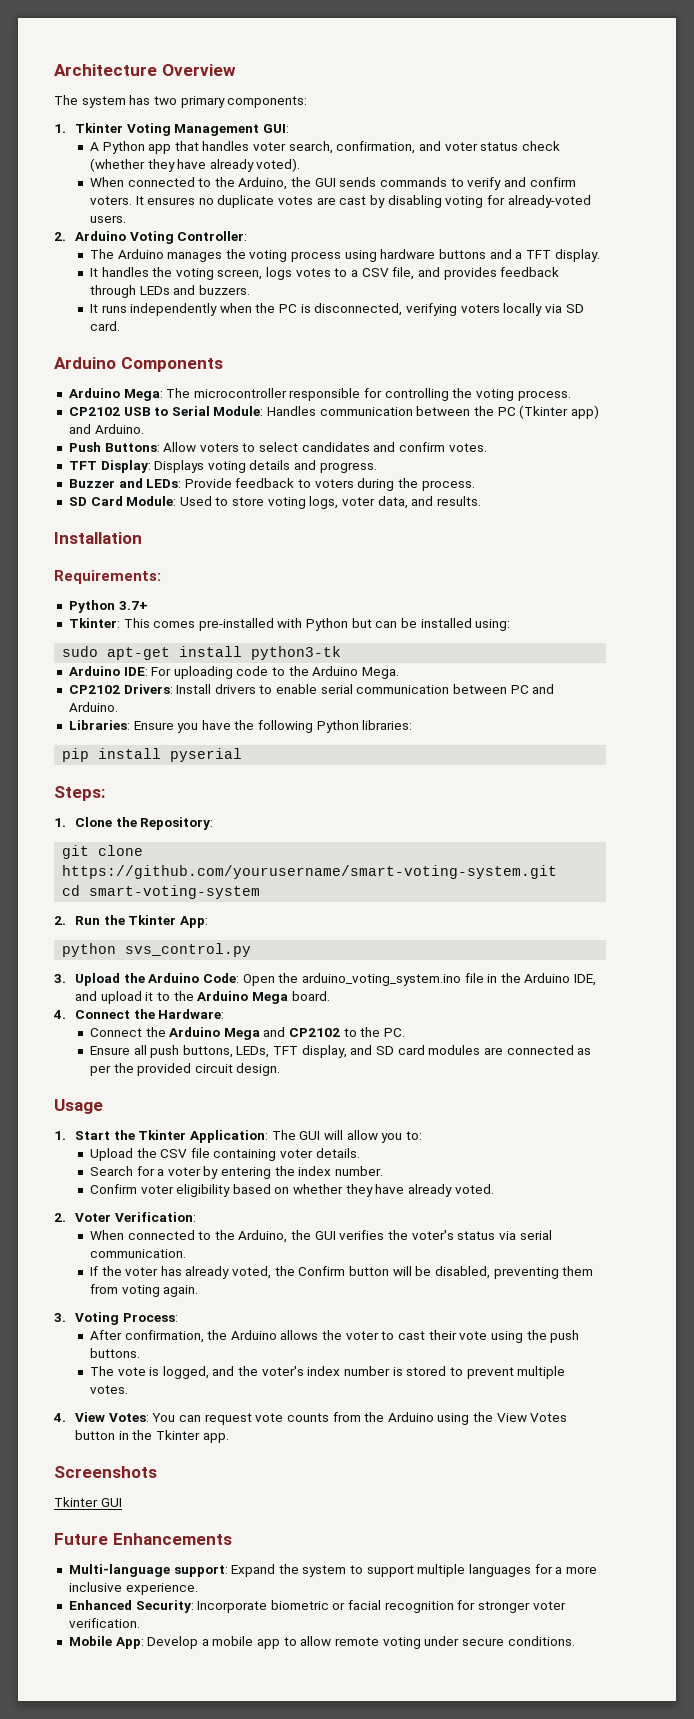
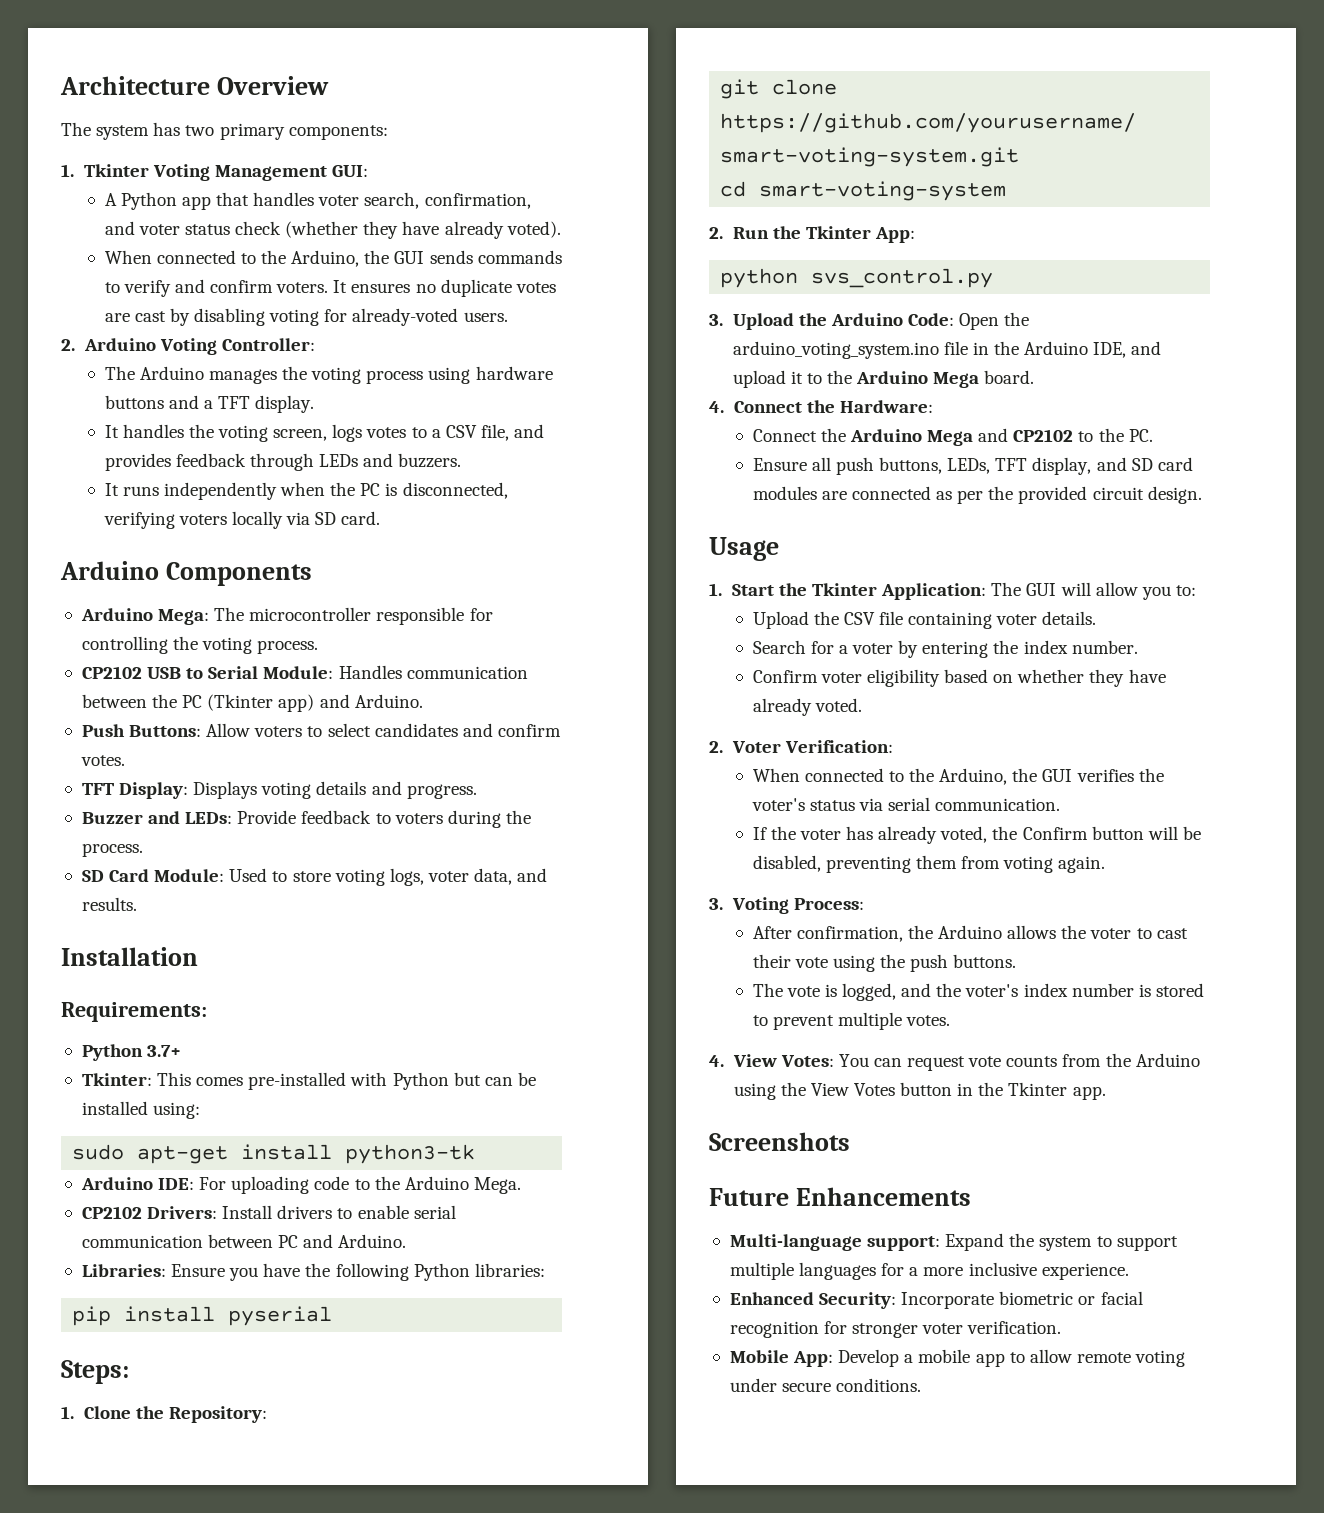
[54,1497,122,1507] // Tkinter GUI -> (850, 1141) none

